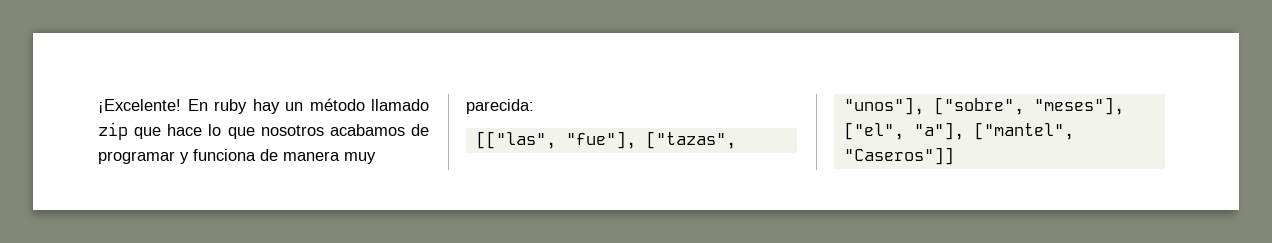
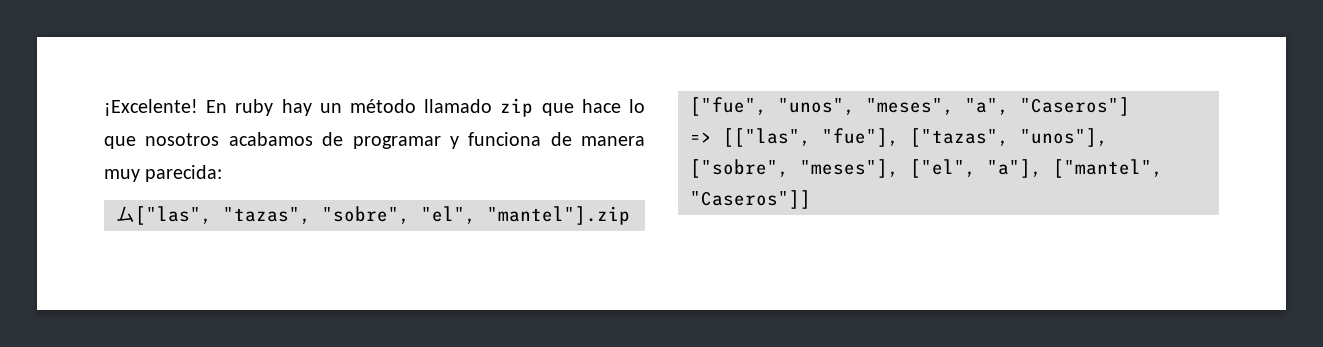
(534, 106) none -> [116,206,630,225] [690,97,1130,116] [690,132,712,143] ム["las", "tazas", "sobre", "el", "mantel"].zip ["fue", "unos", "meses", "a", "Caseros"] // =>

